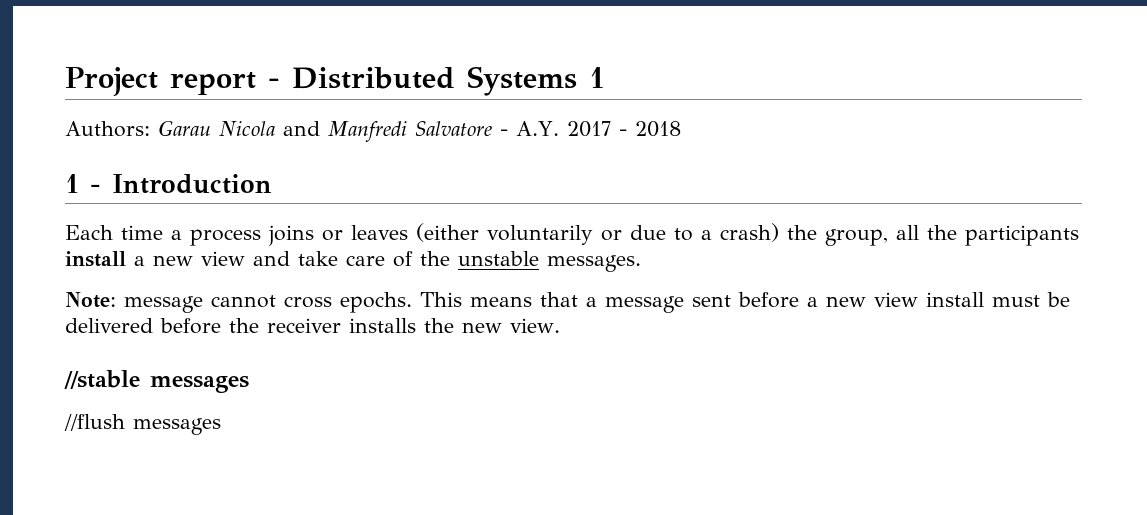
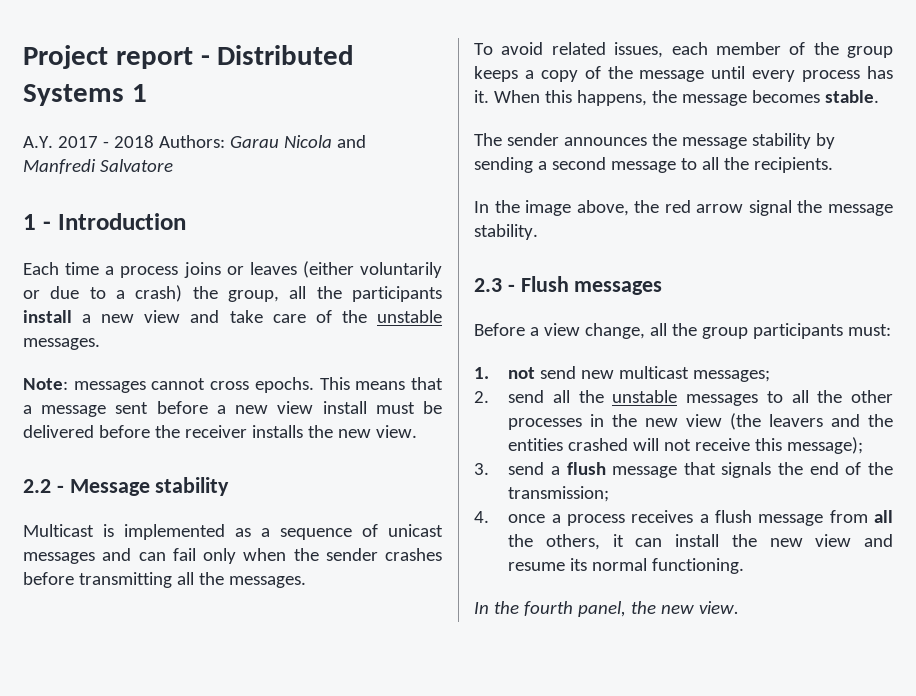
(605, 77) none -> [23,135,154,148] A.Y. 2017 - 2018
[500,121,681,137] - A.Y. 2017 - 2018 -> (173, 165) none
[124,296,203,313] message -> [73,381,146,393] messages
[64,370,249,393] [64,414,221,435] //stable messages // //flush messages -> [23,477,230,496] [23,524,443,540] [23,548,442,564] [23,572,306,588] [474,42,893,58] [474,66,894,82] [474,90,879,106] [474,133,835,149] [474,157,833,173] [474,200,893,216] [474,224,538,240] [474,276,663,295] [474,323,891,339] [474,366,771,382] [474,390,893,406] [508,413,893,430] [508,437,864,454] [474,462,893,478] [508,486,610,502] [474,510,893,526] [508,534,893,550] [508,558,745,574] [474,601,739,617] 2.2 - Message stability // Multicast is implemented as a sequence of unicast messages and can fail only when the sender crashes before transmitting all the messages. // To avoid related issues, each member of the group keeps a copy of the message until every process has it. When this happens, the message becomes stable. // The sender announces the message stability by sending a second message to all the recipients. // In the image above, the red arrow signal the message stability. // 2.3 - Flush messages // Before a view change, all the group participants must: // 1. not send new multicast messages; // 2. send all the unstable messages to all the other processes in the new view (the leavers and the entities crashed will not receive this message); // 3. send a flush message that signals the end of the transmission; // 4. once a process receives a flush message from all the others, it can install the new view and resume its normal functioning. // In the fourth panel, the new view.

